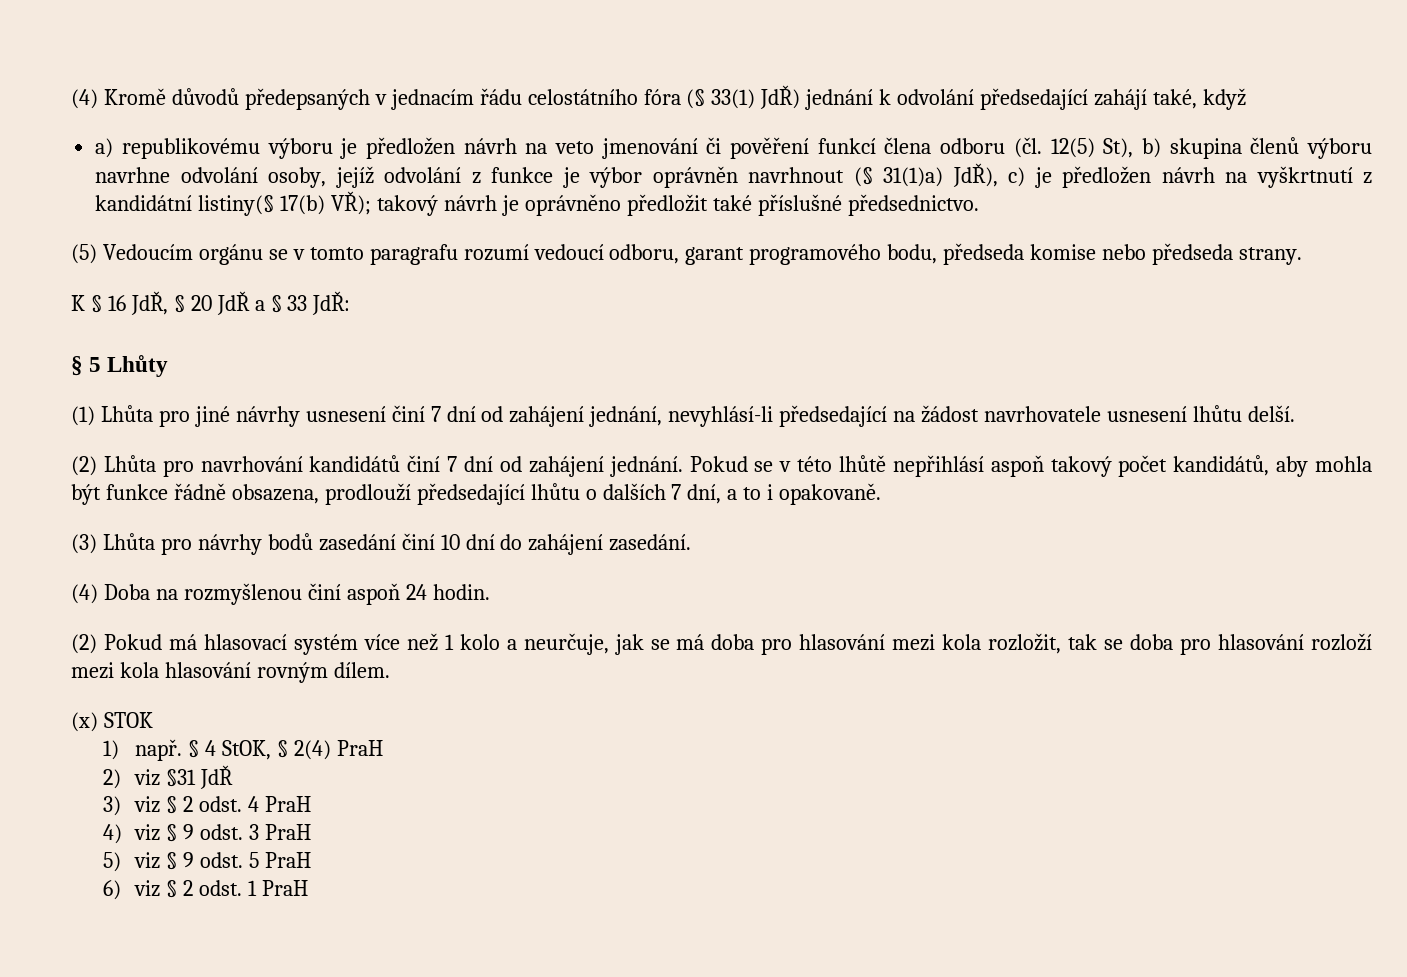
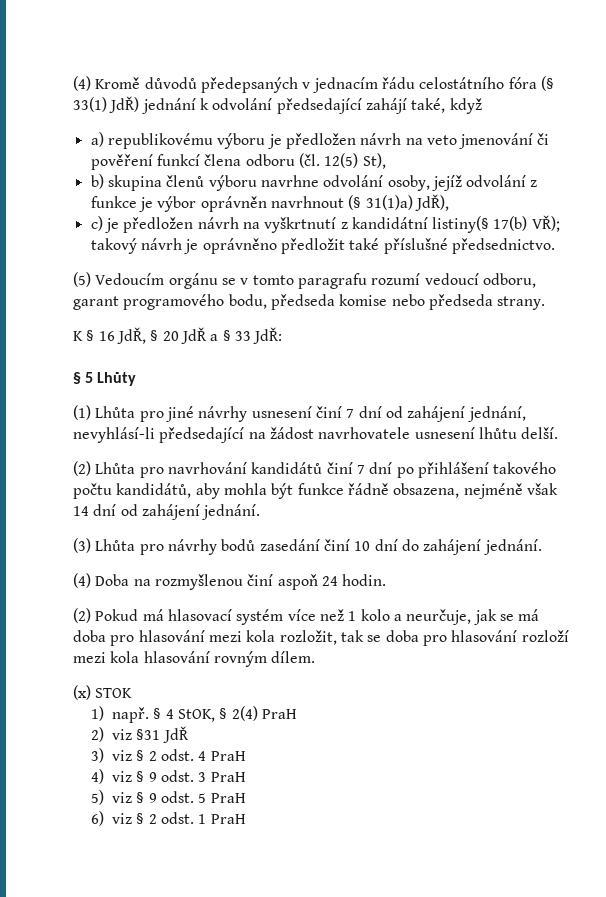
(1134, 148) none -> (386, 161) //
(998, 175) none -> (449, 202) //
[499,455,1168,477] od zahájení jednání. Pokud se v této lhůtě nepřihlásí aspoň takový počet -> [396,462,557,478] [73,483,112,499] po přihlášení takového počtu
[324,483,882,505] prodlouží předsedající lhůtu o dalších 7 dní, a to i opakovaně. -> [463,483,558,499] [73,504,261,520] nejméně však 14 dní od zahájení jednání.
[609,534,692,551] zasedání. -> [483,539,542,555] jednání.

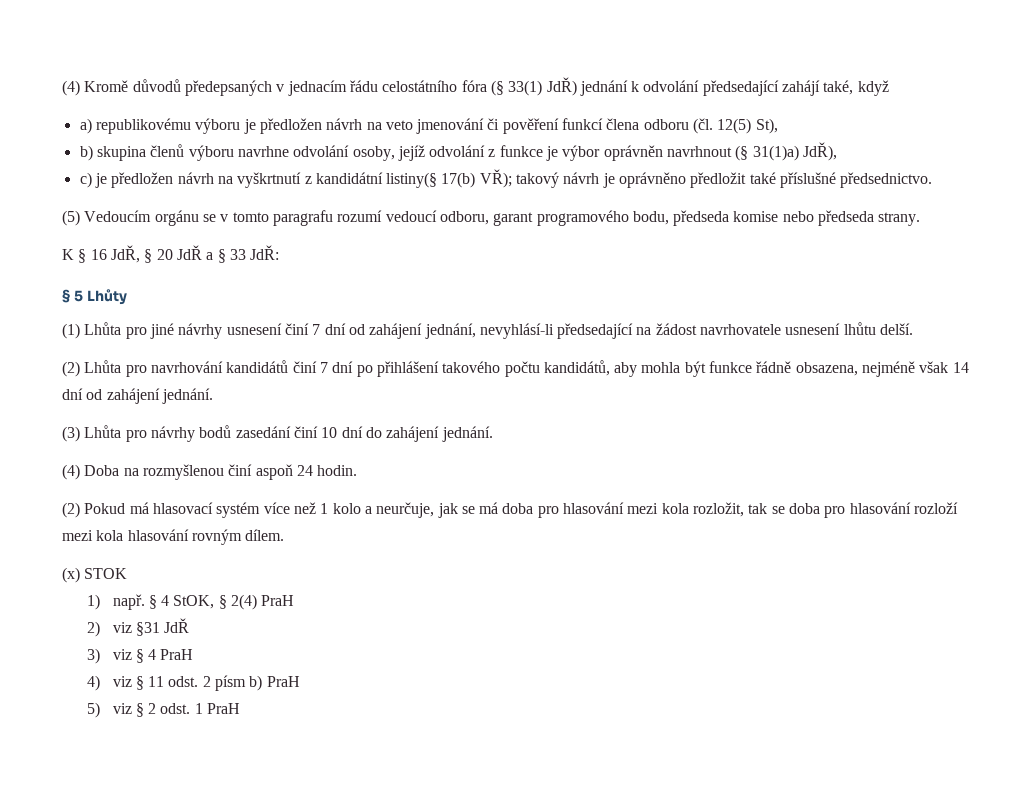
[148,749,195,761] 2 odst. -> (144, 656) none
[148,770,246,782] [91,790,246,805] [91,811,105,826] 9 odst. 3 PraH // 5) viz § 9 odst. 5 PraH // 6) -> [148,675,300,691] [87,702,101,718] 11 odst. 2 písm b) PraH // 5)

